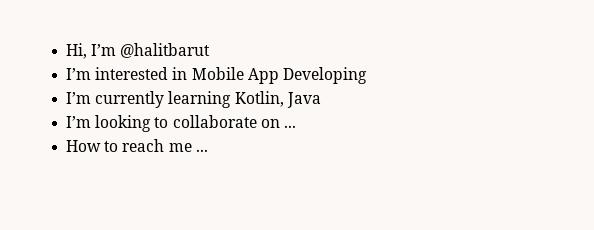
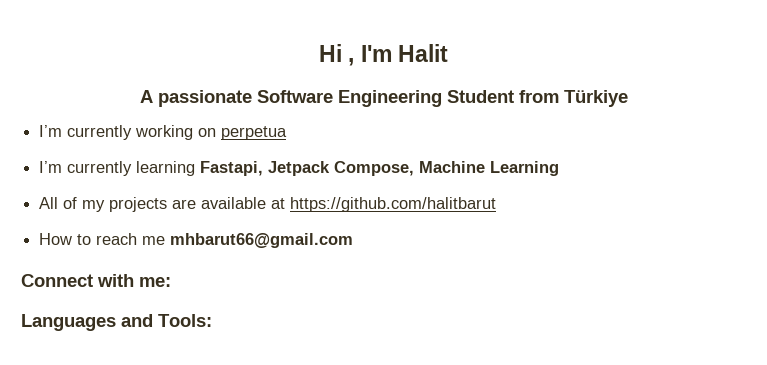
[66,43,211,59] [66,67,367,84] [66,91,321,108] [66,115,296,132] [66,139,208,152] Hi, I’m @halitbarut // I’m interested in Mobile App Developing // I’m currently learning Kotlin, Java // I’m looking to collaborate on ... // How to reach me ... -> [319,44,448,66] [139,90,628,107] [39,125,288,140] [39,161,560,176] [39,197,497,212] [39,233,354,248] [21,274,171,287] [21,314,212,331] Hi , I'm Halit // A passionate Software Engineering Student from Türkiye // I’m currently working on perpetua // I’m currently learning Fastapi, Jetpack Compose, Machine Learning // All of my projects are available at https://github.com/halitbarut // How to reach me mhbarut66@gmail.com // Connect with me: // Languages and Tools:

